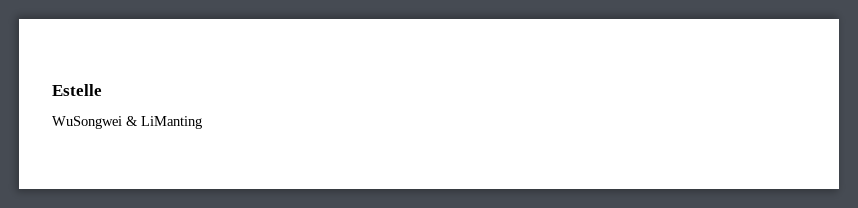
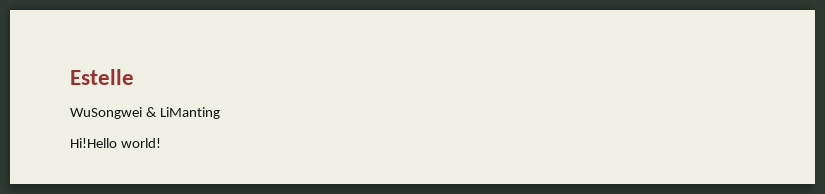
(202, 122) none -> [70,138,161,148] // Hi!Hello world!

